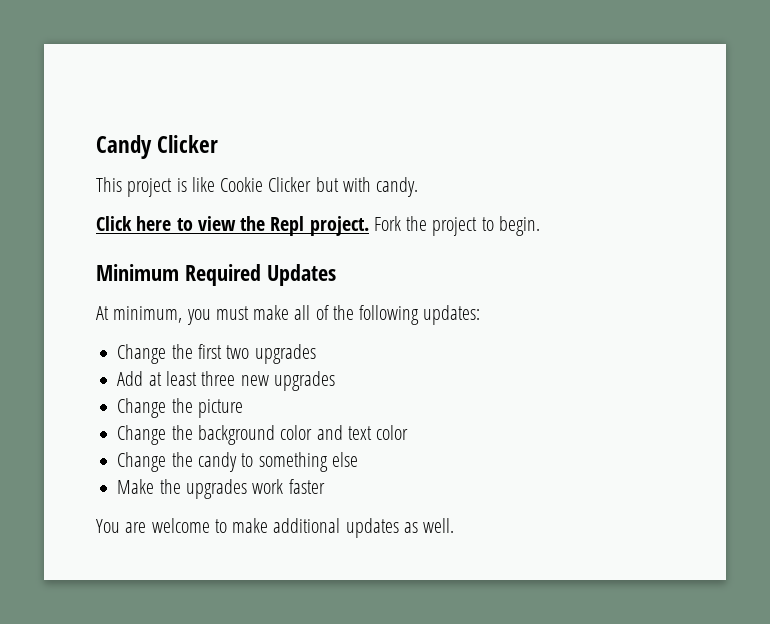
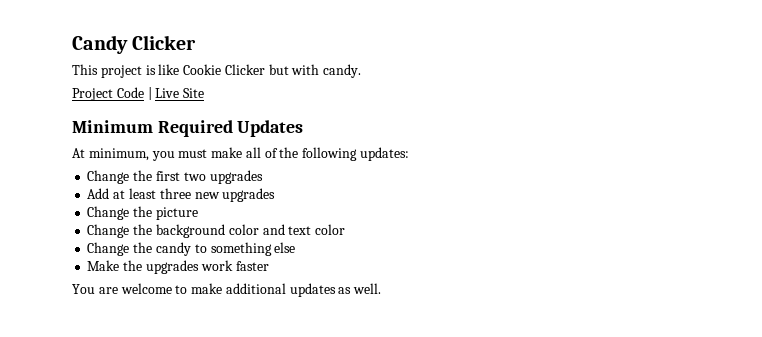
[96,216,540,236] Click here to view the Repl project. Fork the project to begin. -> [72,87,205,101] Project Code | Live Site

